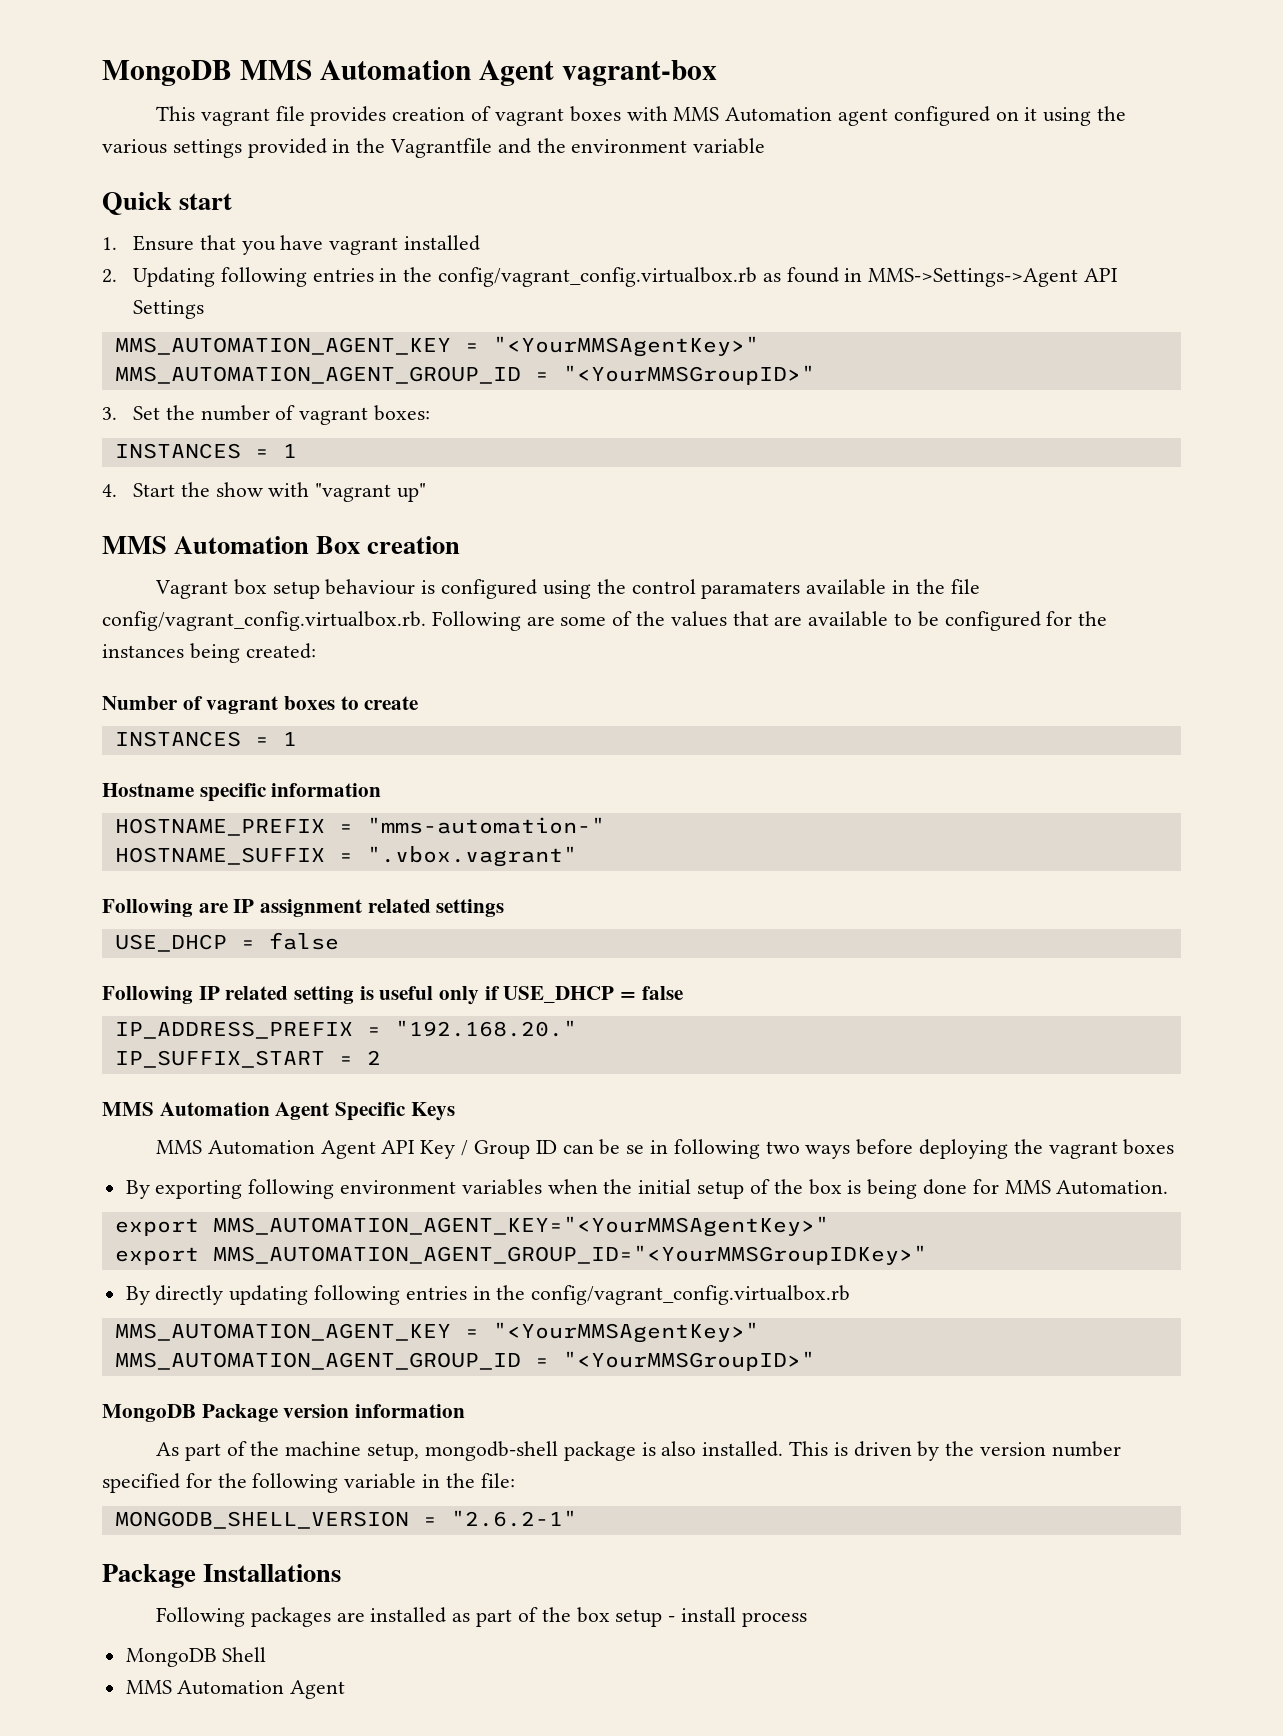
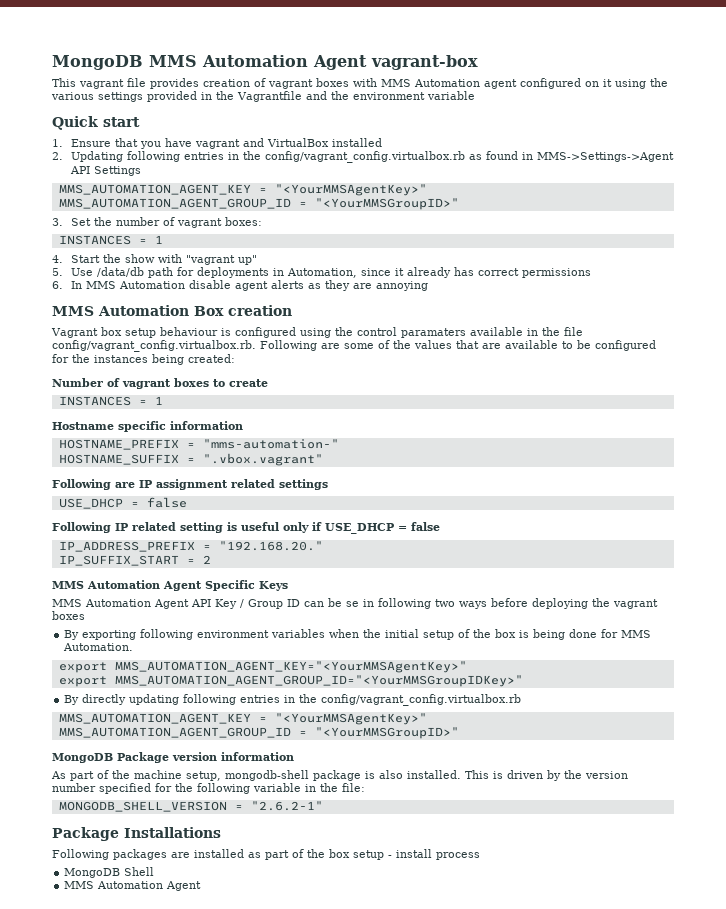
(399, 246) none -> [242,138,329,147] and VirtualBox
(427, 492) none -> [52,267,591,278] [52,280,428,291] // 5. Use /data/db path for deployments in Automation, since it already has correct permissions // 6. In MMS Automation disable agent alerts as they are annoying

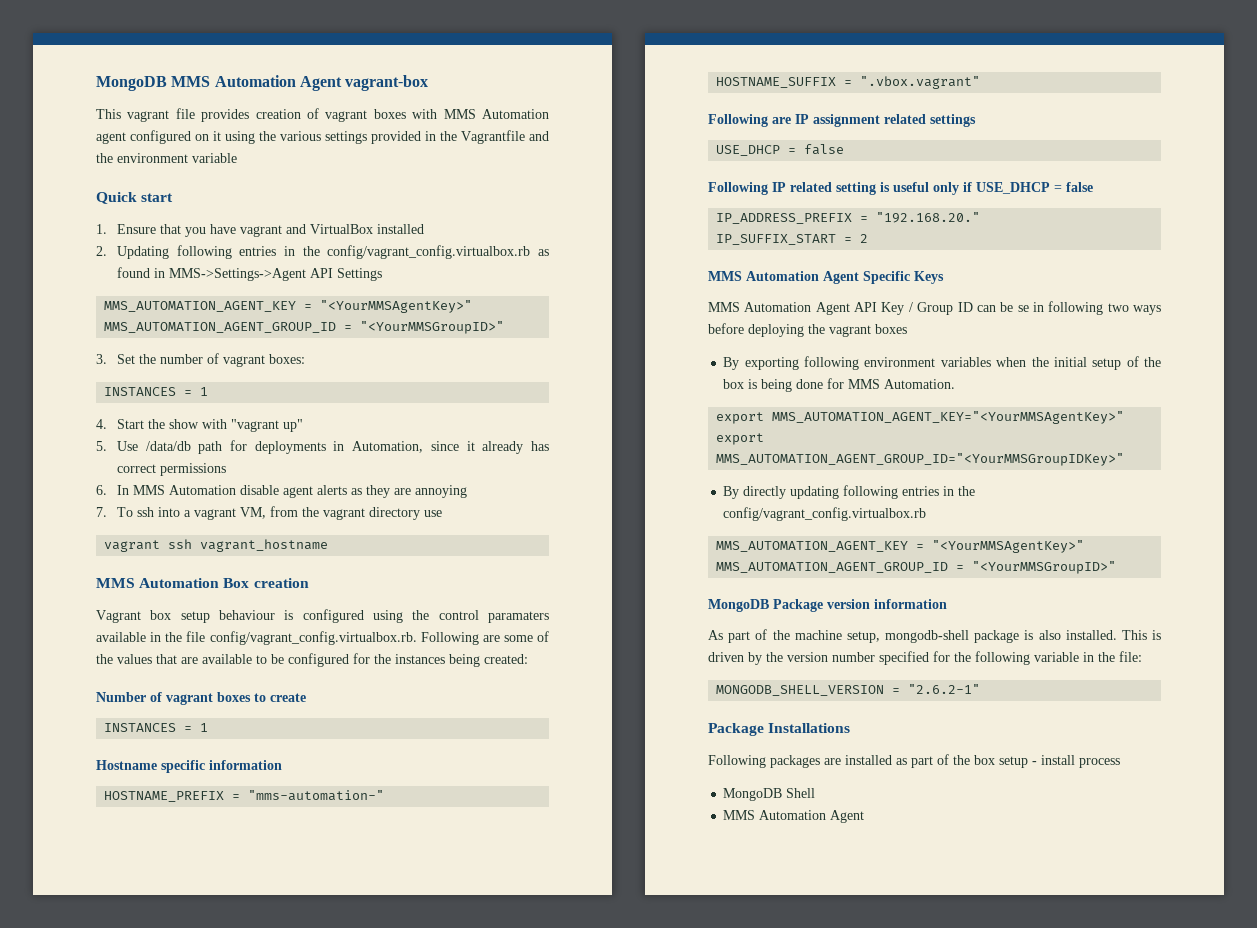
(428, 286) none -> [96,506,442,520] [104,539,329,552] // 7. To ssh into a vagrant VM, from the vagrant directory use // vagrant ssh vagrant_hostname

